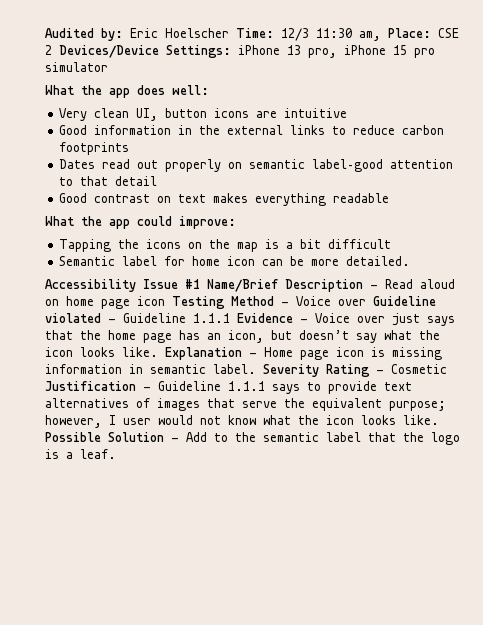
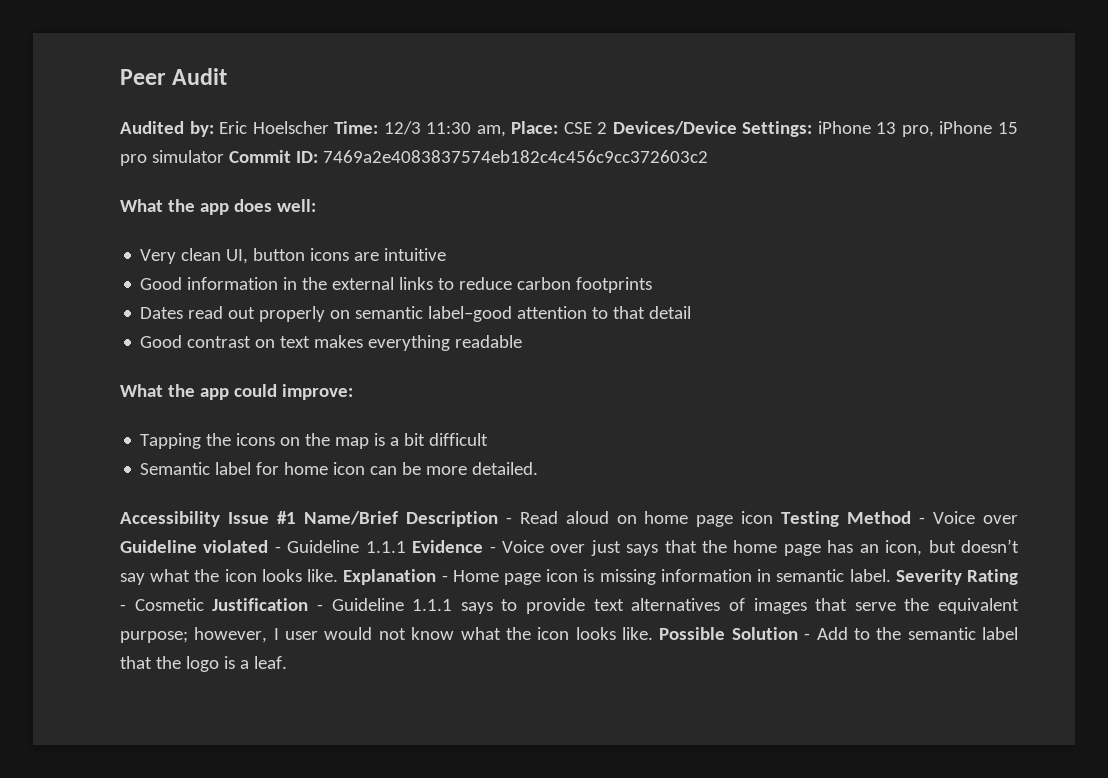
(45, 33) none -> [120,68,228,85] Peer Audit //
(108, 67) none -> [228,150,708,163] Commit ID: 7469a2e4083837574eb182c4c456c9cc372603c2

